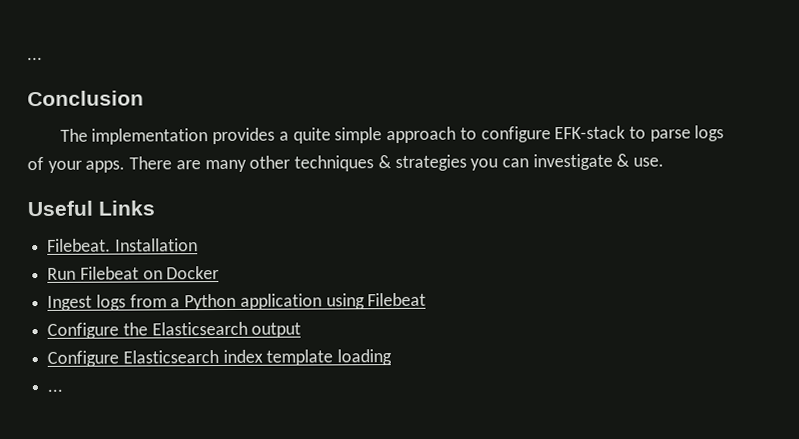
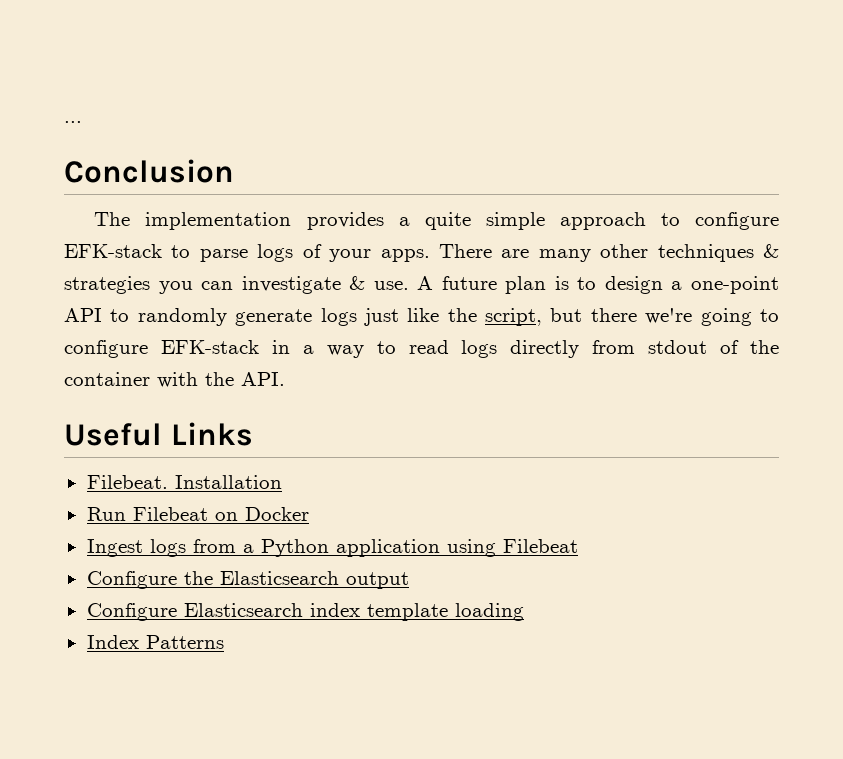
(665, 162) none -> [417,276,780,294] [64,308,779,326] [64,340,779,358] [64,372,285,388] A future plan is to design a one-point API to randomly generate logs just like the script, but there we're going to configure EFK-stack in a way to read logs directly from stdout of the container with the API.
[47,388,64,392] ... -> [86,635,224,649] Index Patterns

